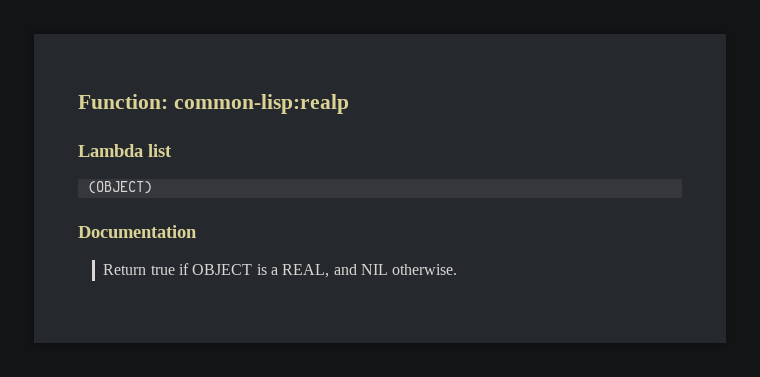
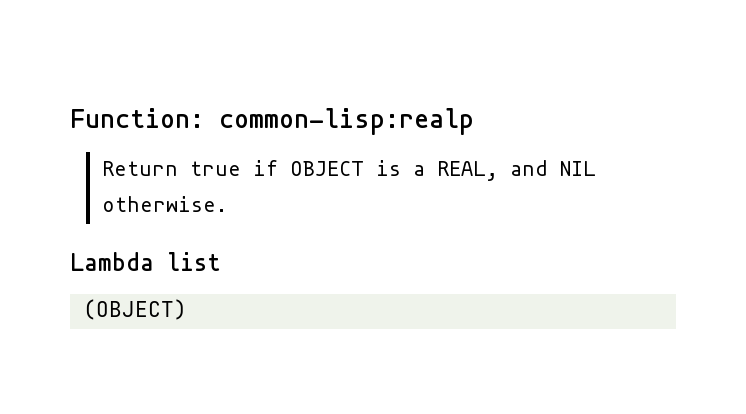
[78,144,172,157] [87,181,152,194] [78,225,197,238] // Lambda list // (OBJECT) // Documentation -> (474, 121) none
(458, 269) none -> [70,252,220,271] [82,299,187,320] // Lambda list // (OBJECT)

